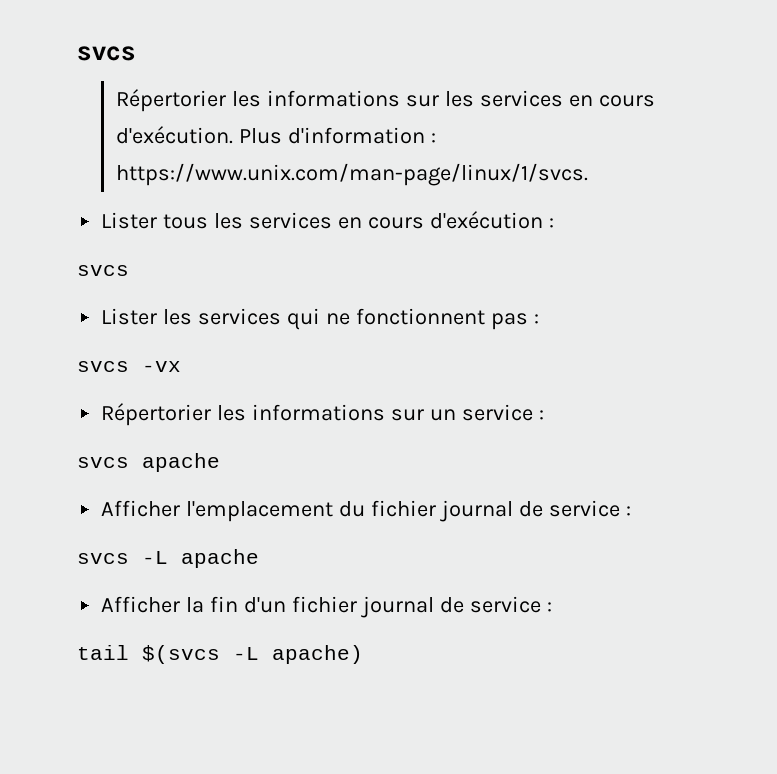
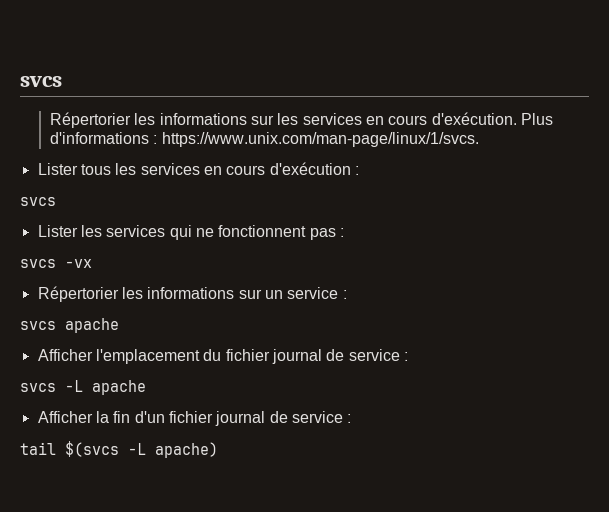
[288,127,426,144] d'information -> [50,132,150,144] d'informations

